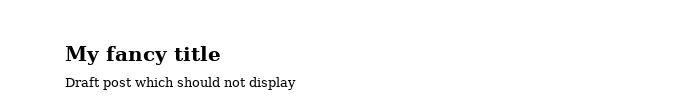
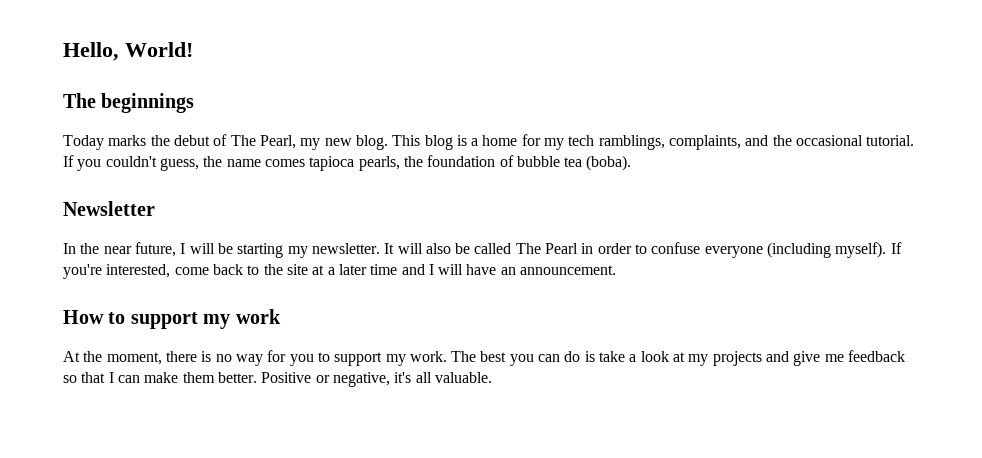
[65,46,221,65] [65,77,296,90] My fancy title // Draft post which should not display -> [63,42,193,61] [63,93,195,113] [63,134,915,150] [63,155,632,171] [63,201,155,216] [63,242,902,258] [63,264,617,279] [63,309,281,329] [63,350,905,366] [63,372,492,387] Hello, World! // The beginnings // Today marks the debut of The Pearl, my new blog. This blog is a home for my tech ramblings, complaints, and the occasional tutorial. If you couldn't guess, the name comes tapioca pearls, the foundation of bubble tea (boba). // Newsletter // In the near future, I will be starting my newsletter. It will also be called The Pearl in order to confuse everyone (including myself). If you're interested, come back to the site at a later time and I will have an announcement. // How to support my work // At the moment, there is no way for you to support my work. The best you can do is take a look at my projects and give me feedback so that I can make them better. Positive or negative, it's all valuable.

